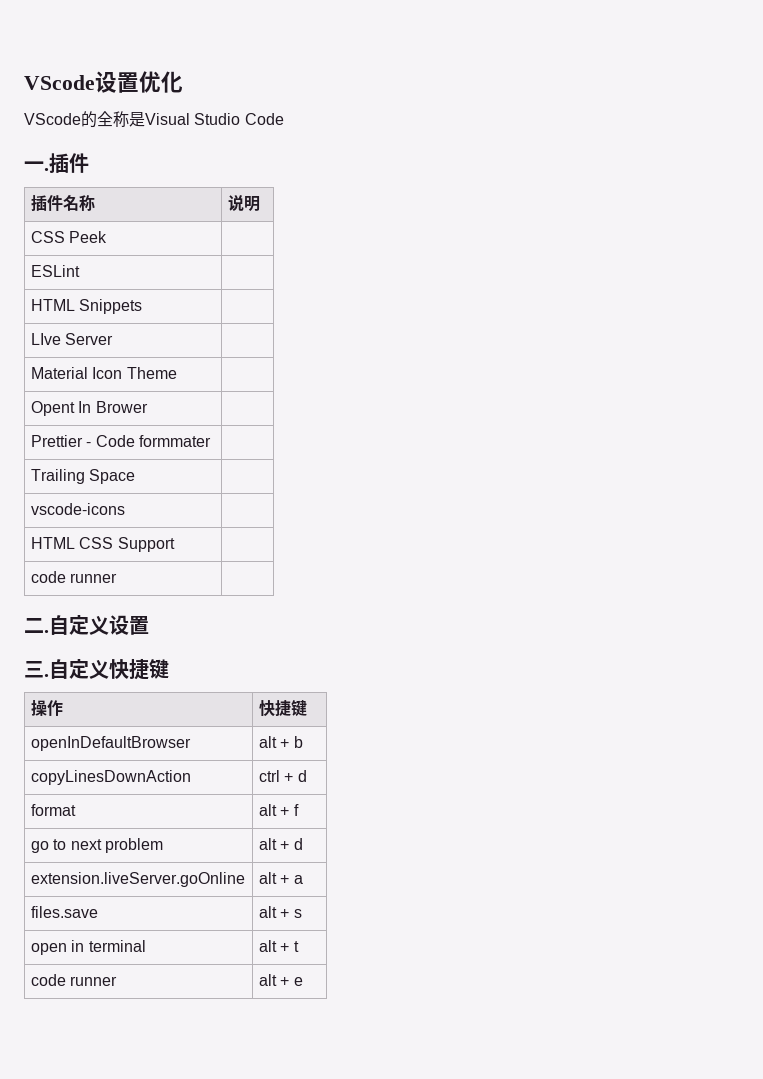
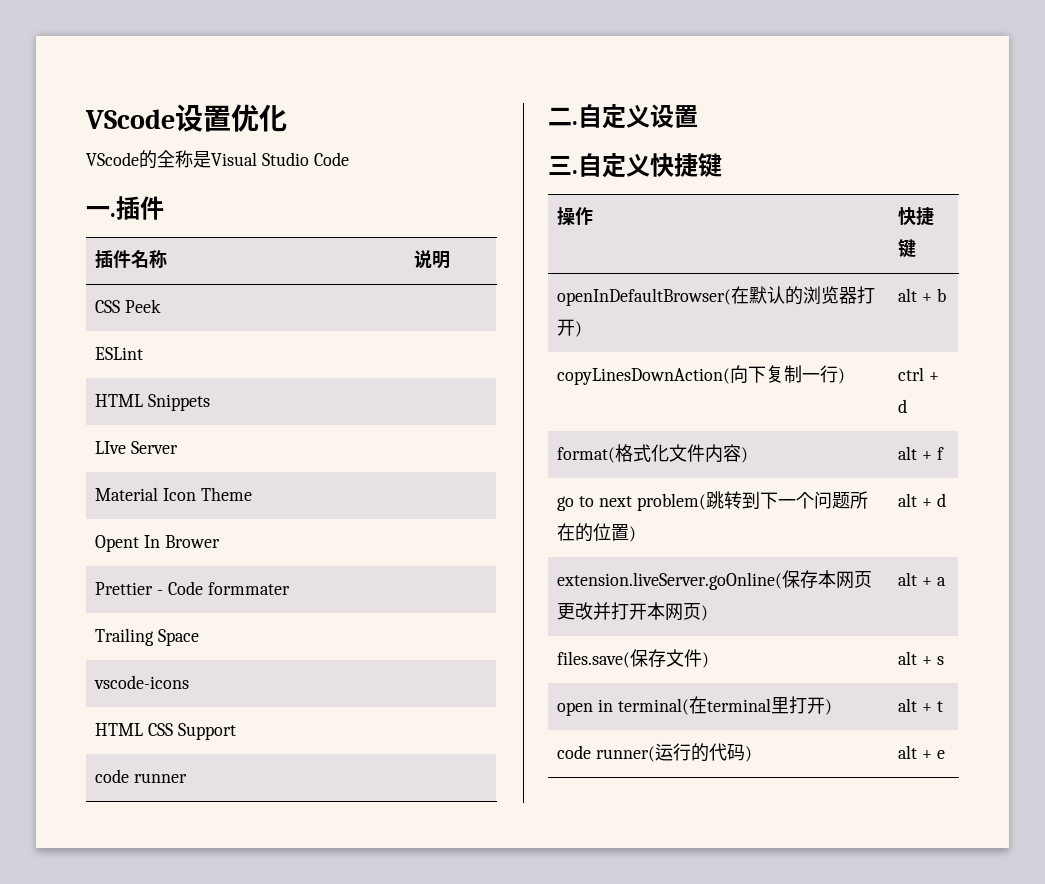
[30,736,191,751] [258,736,303,748] [30,770,191,785] [258,770,307,782] [30,804,76,816] openInDefaultBrowser | alt + b // copyLinesDownAction | ctrl + d // format -> [557,286,876,306] [557,319,583,337] [898,288,946,302] [557,365,846,385] [898,367,939,381] [898,399,908,413] [557,444,749,463] openInDefaultBrowser(在默认的浏览器打开) | alt + b // copyLinesDownAction(向下复制一行) | ctrl + d // format(格式化文件内容)
[104,838,163,853] [258,838,303,850] [30,872,245,887] problem | alt + d // extension.liveServer.goOnline -> [636,491,868,511] [557,523,637,542] [898,493,946,507] [557,570,873,590] [557,602,709,621] problem(跳转到下一个问题所在的位置) | alt + d // extension.liveServer.goOnline(保存本网页更改并打开本网页)
[30,906,98,918] files.save -> [557,649,710,668] files.save(保存文件)
(85, 946) none -> [617,696,707,715] terminal(在
(146, 946) none -> [770,696,832,715] 里打开)
[70,976,118,986] runner -> [595,743,752,762] runner(运行的代码)

